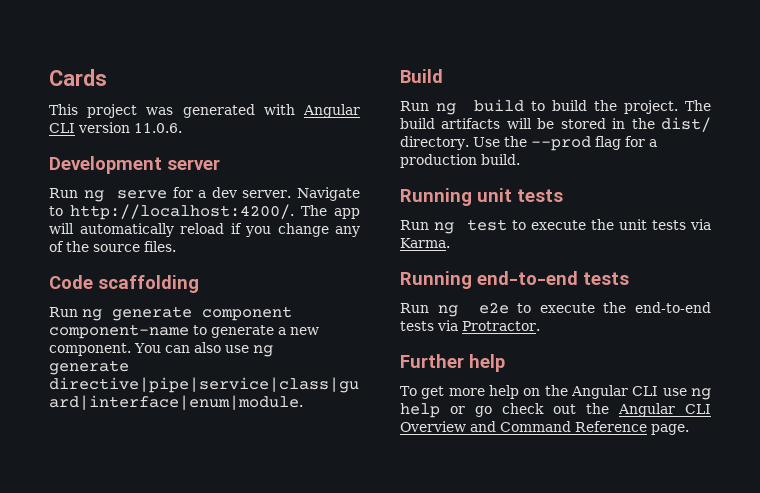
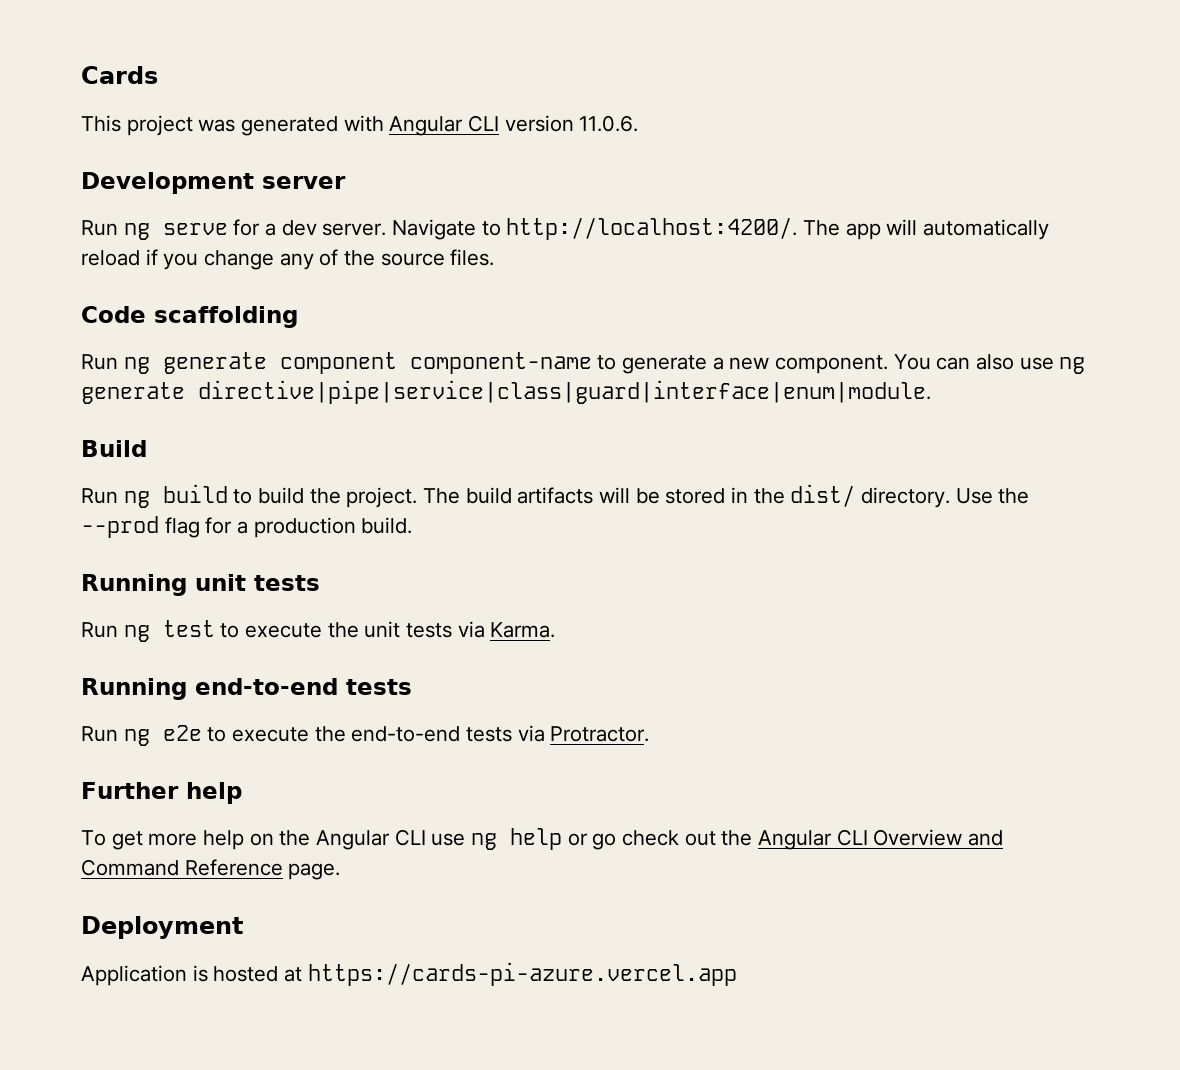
(689, 429) none -> [81,916,243,939] [81,962,737,986] // Deployment // Application is hosted at https://cards-pi-azure.vercel.app

